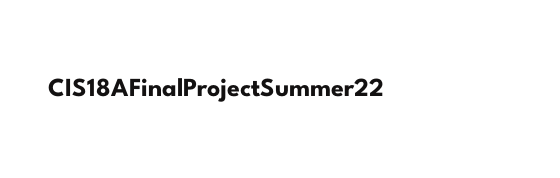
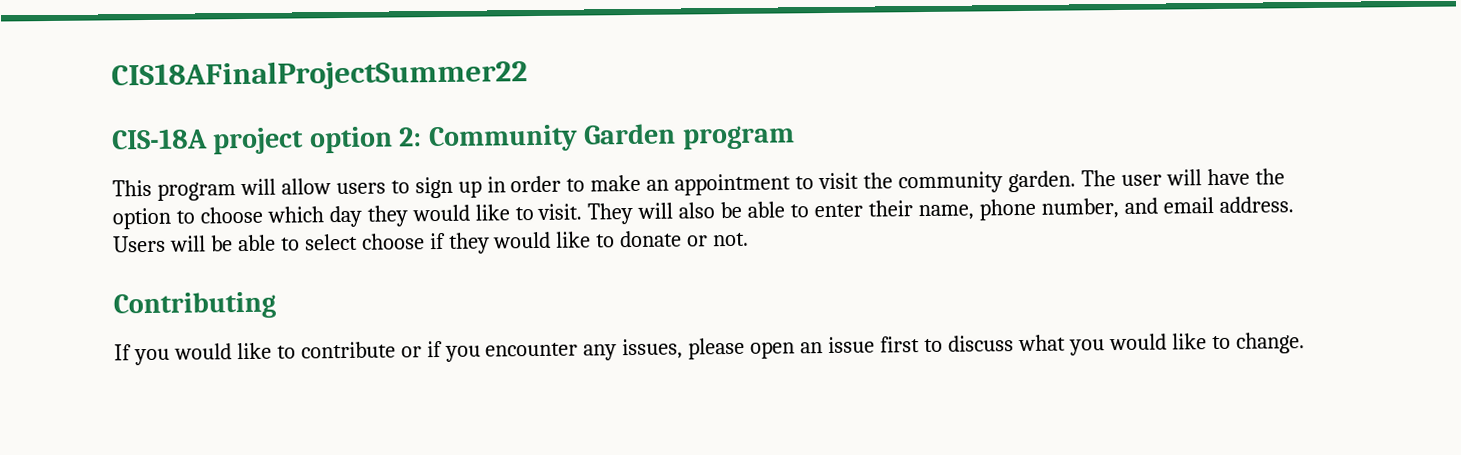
(384, 90) none -> [111,123,795,155] [112,168,1285,201] [112,196,1294,230] [113,230,750,254] [113,291,276,320] [114,332,1305,366] // CIS-18A project option 2: Community Garden program // This program will allow users to sign up in order to make an appointment to visit the community garden. The user will have the option to choose which day they would like to visit. They will also be able to enter their name, phone number, and email address. Users will be able to select choose if they would like to donate or not. // Contributing // If you would like to contribute or if you encounter any issues, please open an issue first to discuss what you would like to change.

